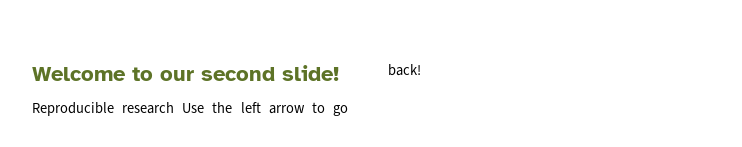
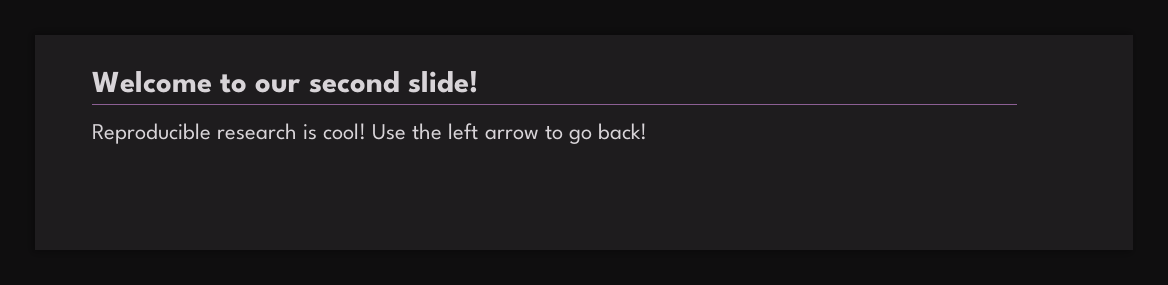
(175, 108) none -> [303,123,367,140] is cool!

